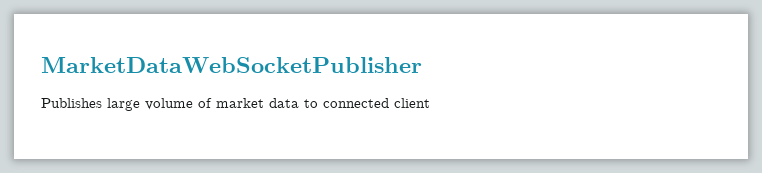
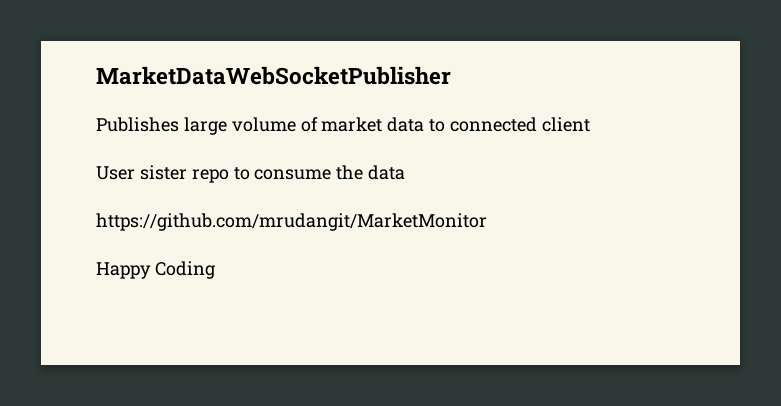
(430, 103) none -> [96,165,406,183] [96,213,487,231] [96,261,215,279] // User sister repo to consume the data // https://github.com/mrudangit/MarketMonitor // Happy Coding

